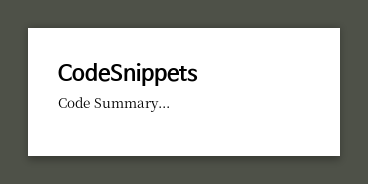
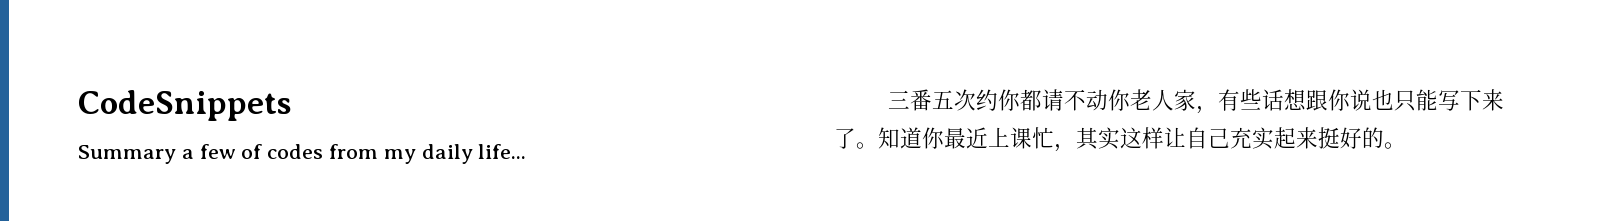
[58,97,170,112] Code Summary... -> [78,144,527,164] [888,89,1505,114] [834,127,1406,152] Summary a few of codes from my daily life... // 三番五次约你都请不动你老人家，有些话想跟你说也只能写下来了。知道你最近上课忙，其实这样让自己充实起来挺好的。

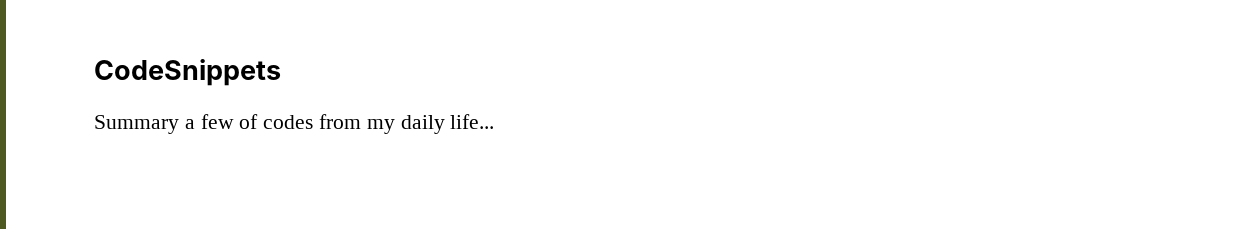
[888,89,1505,114] [834,127,1406,152] // 三番五次约你都请不动你老人家，有些话想跟你说也只能写下来了。知道你最近上课忙，其实这样让自己充实起来挺好的。 -> (495, 121) none

